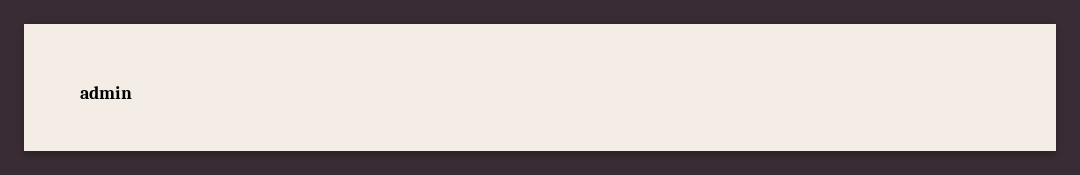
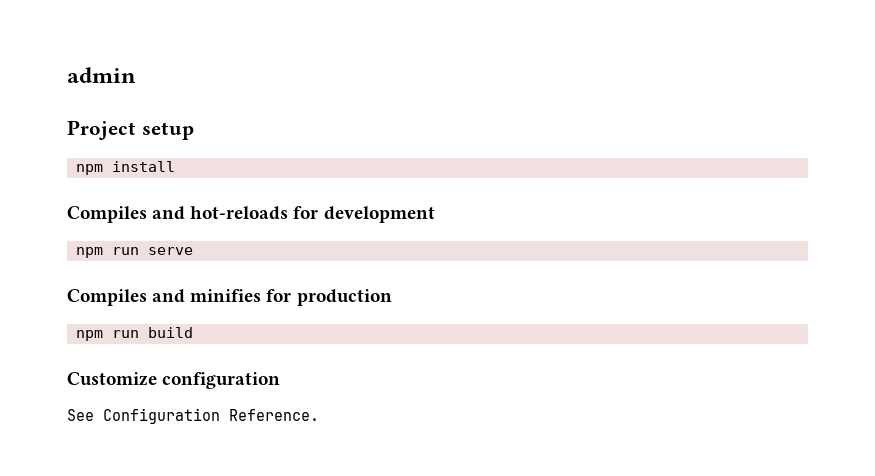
(132, 92) none -> [67,120,194,140] [76,161,175,175] [67,206,435,223] [76,247,193,258] [67,289,392,306] [76,327,193,341] [67,372,281,389] [67,408,319,424] // Project setup // npm install // Compiles and hot-reloads for development // npm run serve // Compiles and minifies for production // npm run build // Customize configuration // See Configuration Reference.

